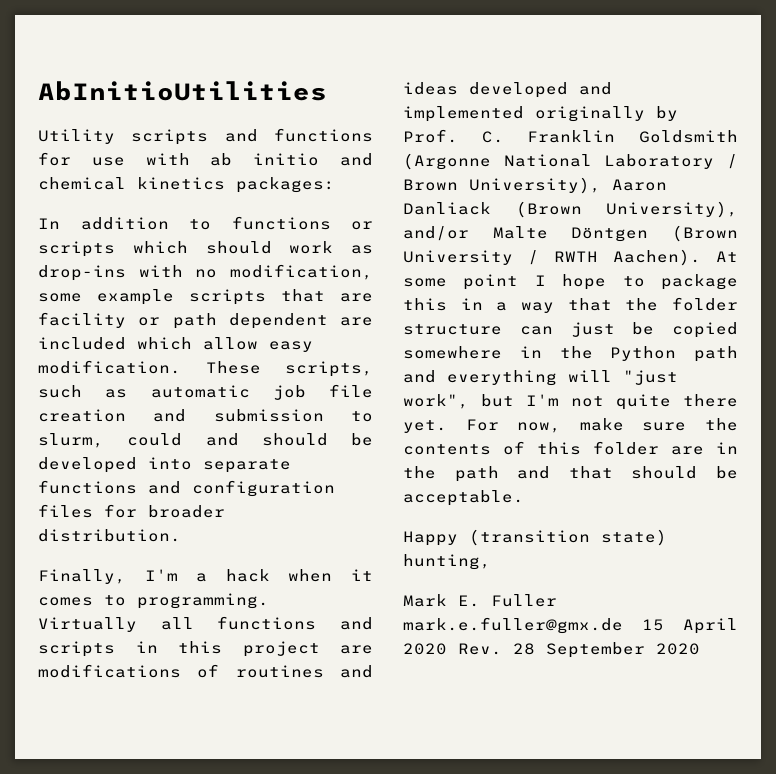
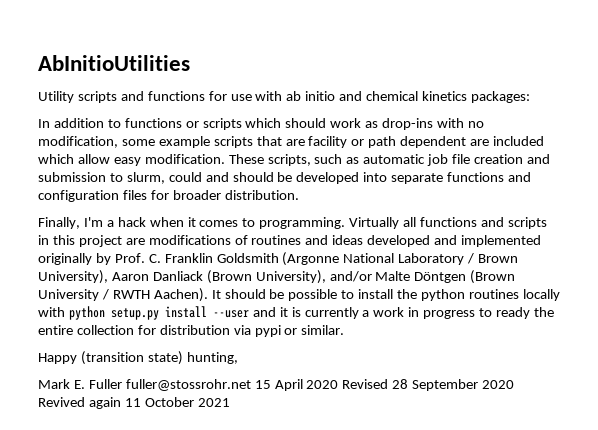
[716,251,738,262] [403,274,738,290] [403,297,738,313] [403,322,738,338] [403,346,738,362] [403,370,678,386] [403,394,738,410] [403,418,738,433] [403,441,738,455] [403,466,738,482] [403,490,524,506] At some point I hope to package this in a way that the folder structure can just be copied somewhere in the Python path and everything will "just work", but I'm not quite there yet. For now, make sure the contents of this folder are in the path and that should be acceptable. -> [211,289,560,301] [38,306,554,320] [38,325,345,337] It should be possible to install the python routines locally with python setup.py install --user and it is currently a work in progress to ready the entire collection for distribution via pypi or similar.
[403,617,623,634] mark.e.fuller@gmx.de -> [125,379,251,391] fuller@stossrohr.net
[458,643,502,655] Rev. -> [342,379,389,389] Revised
(700, 649) none -> [38,397,230,409] Revived again 11 October 2021

